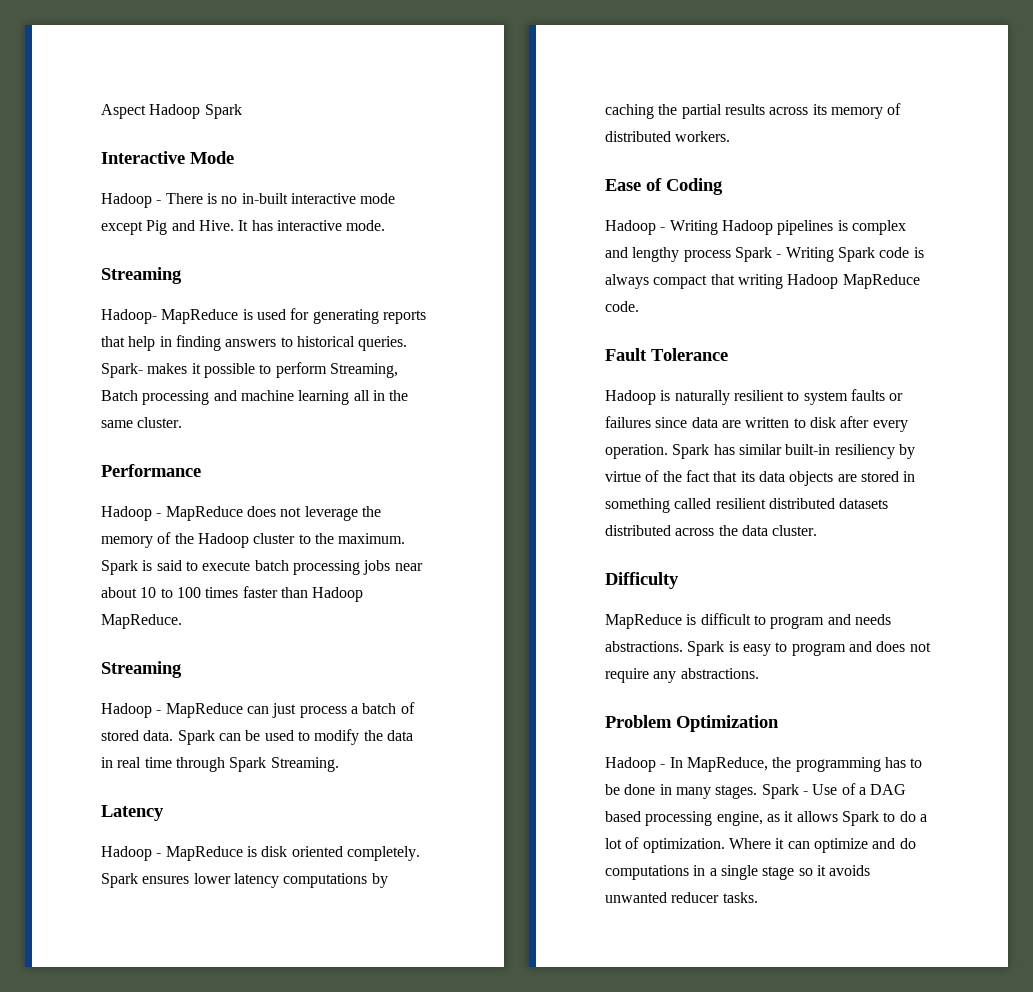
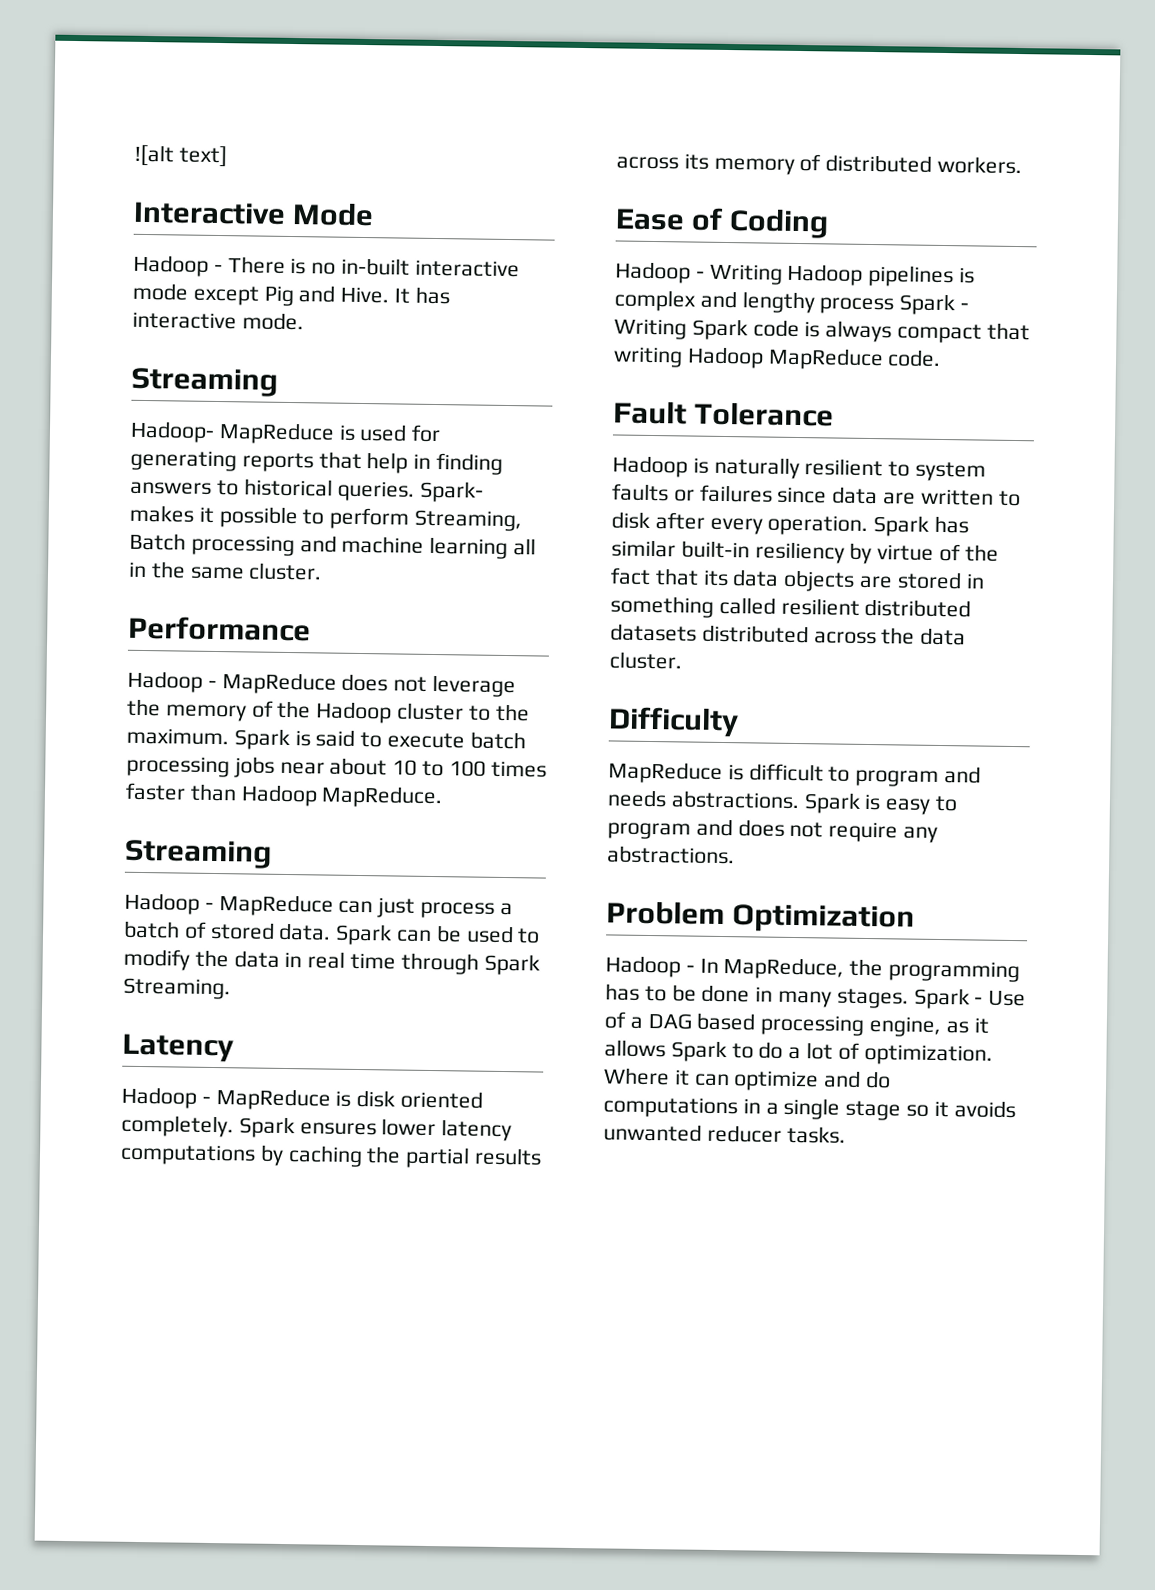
[101,104,242,119] Aspect Hadoop Spark -> [134,144,227,168] ![alt text]

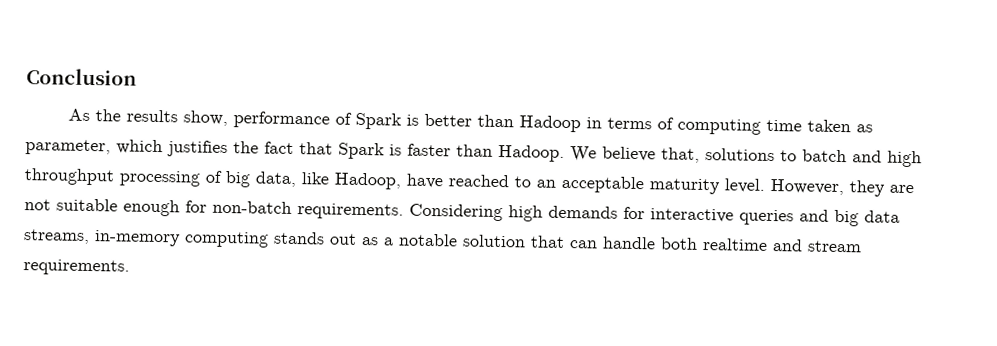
[134,144,227,168] [133,201,375,227] [133,254,520,278] [132,282,450,307] [132,311,304,331] [131,367,278,397] [130,420,442,445] [130,449,504,475] [130,478,485,503] [129,504,523,532] [129,532,537,560] [128,561,323,581] [128,615,311,642] [127,670,517,698] [127,698,530,724] [126,727,526,751] [126,755,547,778] [125,782,444,809] [124,839,272,869] [124,892,513,919] [123,920,541,946] [123,948,540,976] [123,977,231,1000] [122,1033,234,1063] [121,1086,484,1111] [121,1114,513,1142] [120,1143,543,1169] [616,153,1023,175] [615,207,830,239] [615,261,976,288] [614,289,970,316] [614,318,1030,344] [613,346,942,371] [613,401,835,427] [612,455,987,482] [612,483,1021,507] [611,511,970,537] [611,539,999,565] [610,567,985,592] [610,595,972,618] [610,623,967,646] [609,651,682,670] [608,706,739,738] [608,761,982,787] [607,789,959,815] [607,818,939,843] [607,845,735,865] [606,901,916,934] [605,955,1021,983] [605,983,1027,1010] [604,1011,989,1038] [604,1039,993,1066] [604,1067,892,1092] [603,1096,1016,1121] [603,1123,846,1144] ![alt text] // Interactive Mode // Hadoop - There is no in-built interactive mode except Pig and Hive. It has interactive mode. // Streaming // Hadoop- MapReduce is used for generating reports that help in finding answers to historical queries. Spark- makes it possible to perform Streaming, Batch processing and machine learning all in the same cluster. // Performance // Hadoop - MapReduce does not leverage the memory of the Hadoop cluster to the maximum. Spark is said to execute batch processing jobs near about 10 to 100 times faster than Hadoop MapReduce. // Streaming // Hadoop - MapReduce can just process a batch of stored data. Spark can be used to modify the data in real time through Spark Streaming. // Latency // Hadoop - MapReduce is disk oriented completely. Spark ensures lower latency computations by caching the partial results across its memory of distributed workers. // Ease of Coding // Hadoop - Writing Hadoop pipelines is complex and lengthy process Spark - Writing Spark code is always compact that writing Hadoop MapReduce code. // Fault Tolerance // Hadoop is naturally resilient to system faults or failures since data are written to disk after every operation. Spark has similar built-in resiliency by virtue of the fact that its data objects are stored in something called resilient distributed datasets distributed across the data cluster. // Difficulty // MapReduce is difficult to program and needs abstractions. Spark is easy to program and does not require any abstractions. // Problem Optimization // Hadoop - In MapReduce, the programming has to be done in many stages. Spark - Use of a DAG based processing engine, as it allows Spark to do a lot of optimization. Where it can optimize and do computations in a single stage so it avoids unwanted reducer tasks. -> [26,68,137,86] [67,108,873,135] [25,139,922,168] [24,168,914,197] [24,198,900,227] [23,229,862,253] [23,259,130,276] Conclusion // As the results show, performance of Spark is better than Hadoop in terms of computing time taken as parameter, which justifies the fact that Spark is faster than Hadoop. We believe that, solutions to batch and high throughput processing of big data, like Hadoop, have reached to an acceptable maturity level. However, they are not suitable enough for non-batch requirements. Considering high demands for interactive queries and big data streams, in-memory computing stands out as a notable solution that can handle both realtime and stream requirements.

